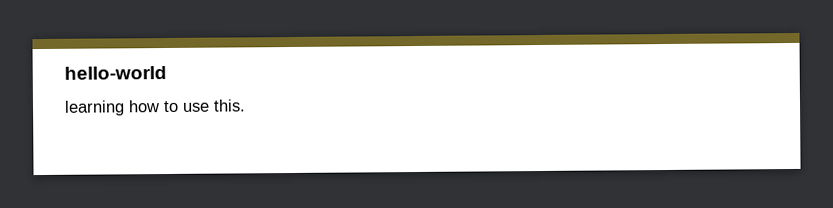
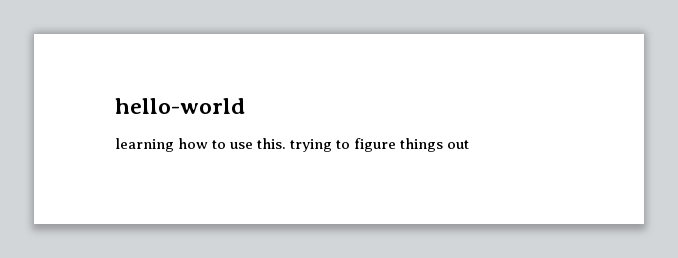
(246, 105) none -> [290,138,470,152] trying to figure things out

